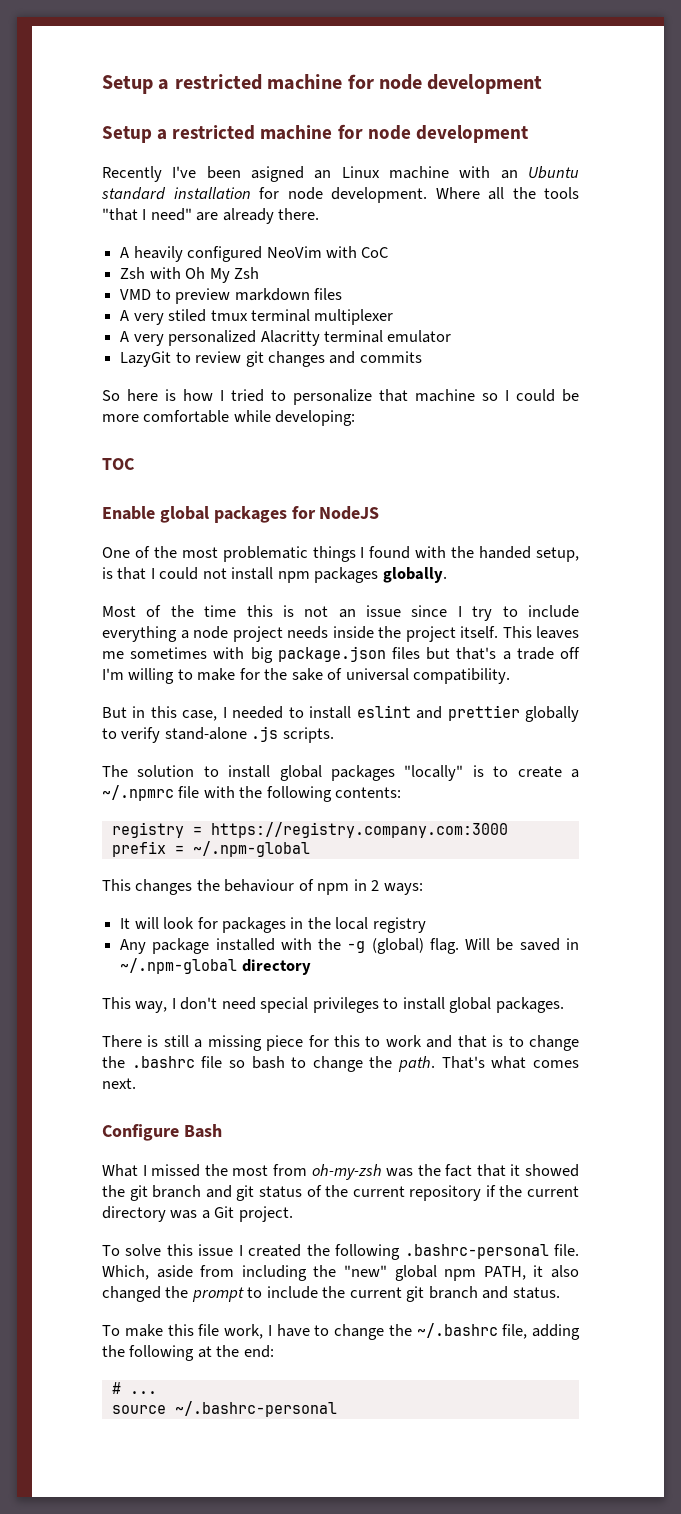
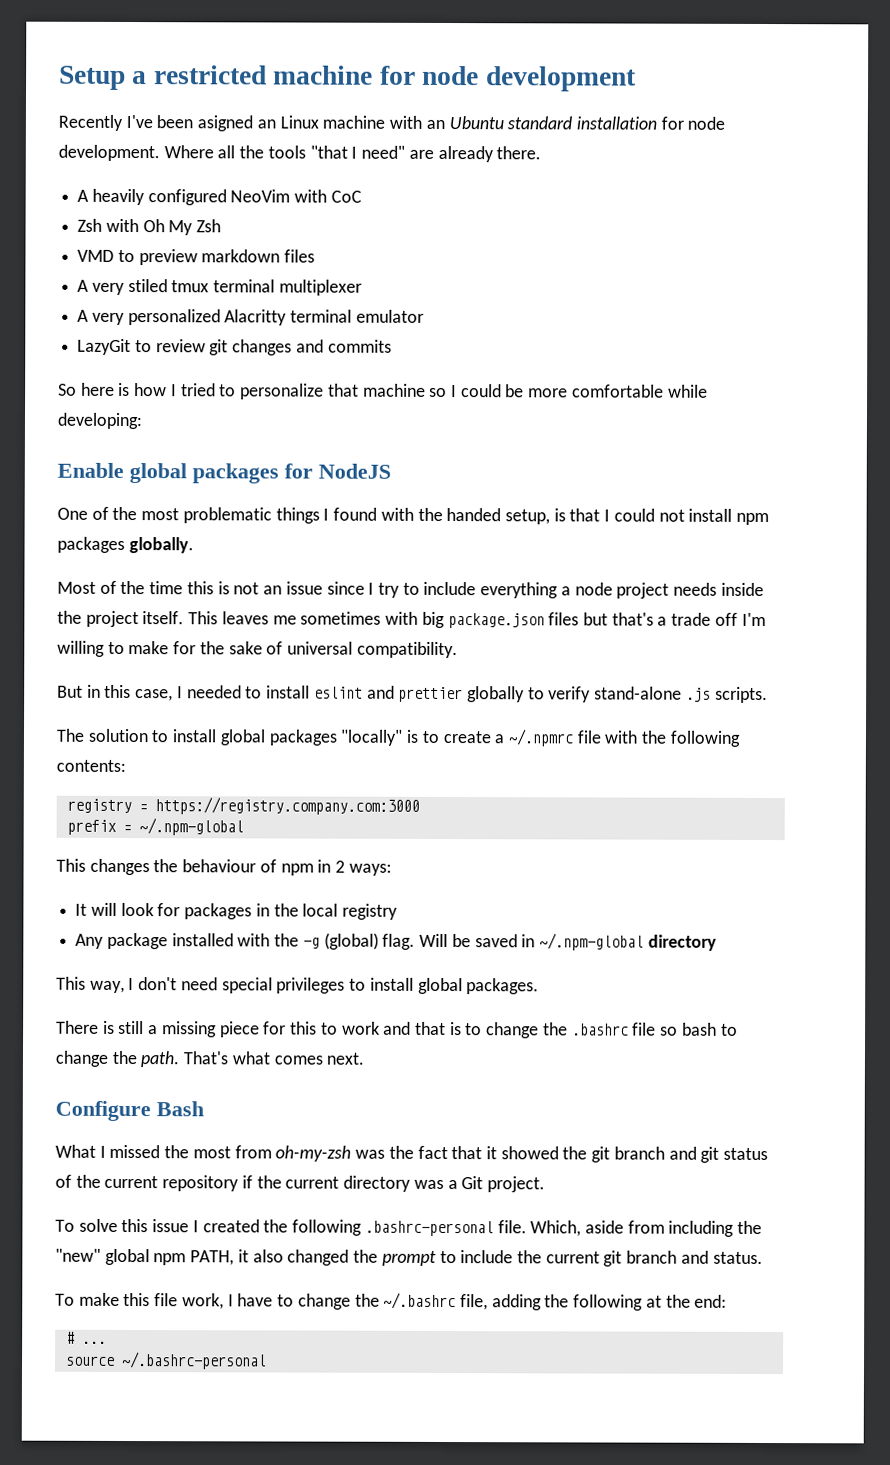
[102,74,543,94] [102,124,528,143] Setup a restricted machine for node development // Setup a restricted machine for node development -> [59,65,637,92] Setup a restricted machine for node development
[102,458,135,470] // TOC -> (143, 421) none

